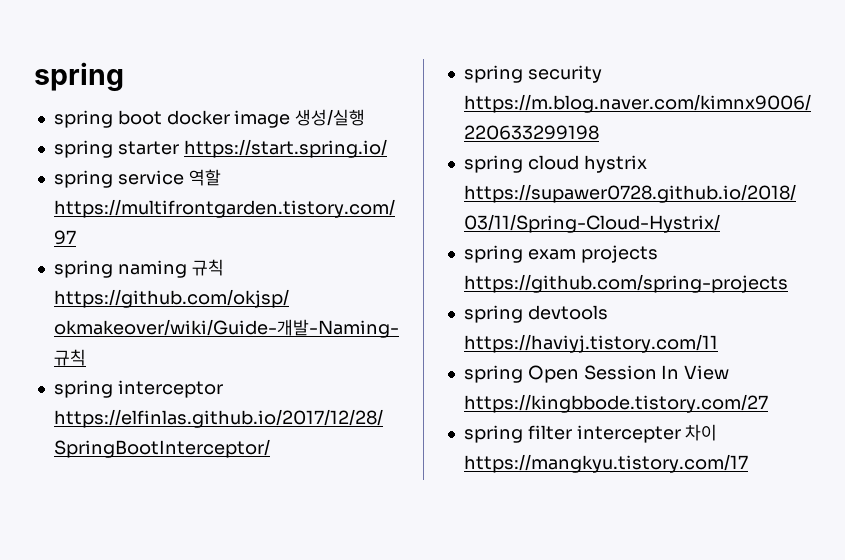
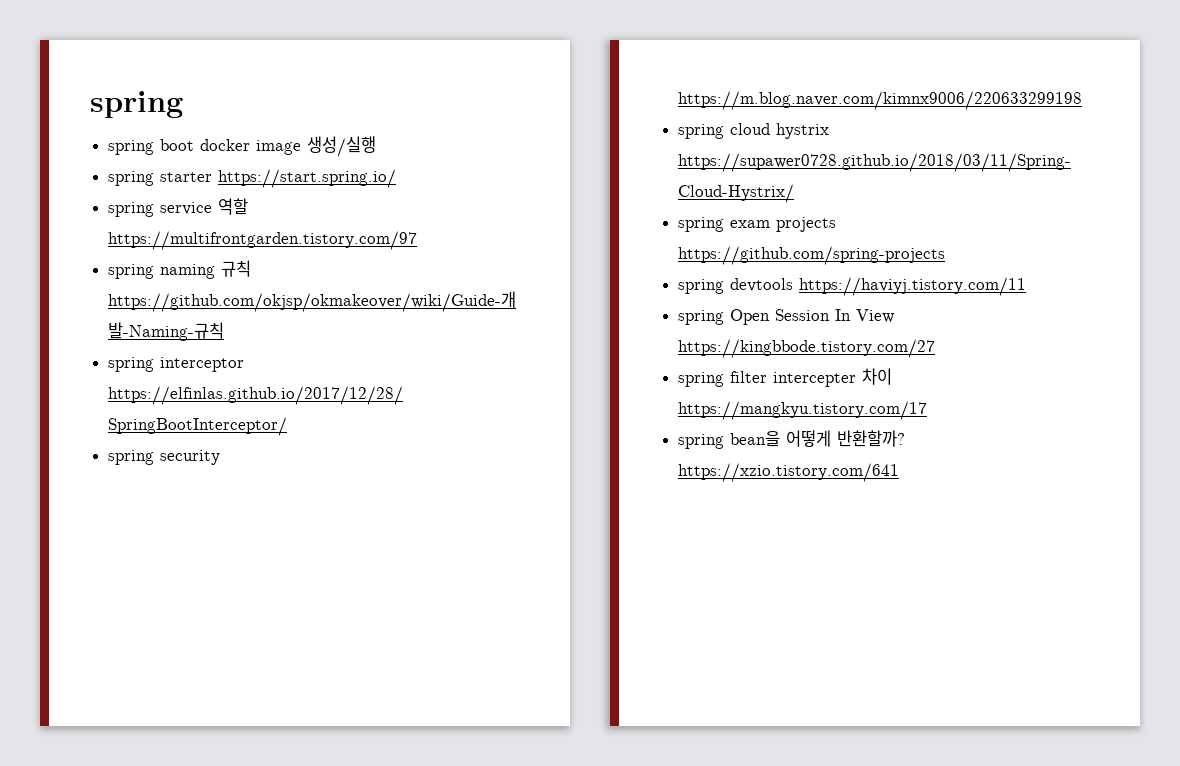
(748, 463) none -> [678,430,906,449] [678,463,900,482] // spring bean을 어떻게 반환할까? https://xzio.tistory.com/641

